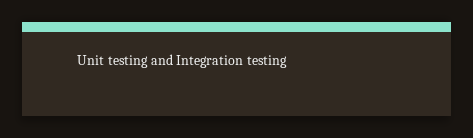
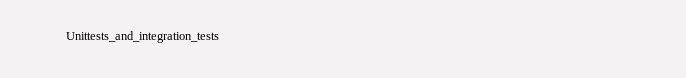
[77,54,288,68] Unit testing and Integration testing -> [66,31,219,43] Unittests_and_integration_tests

